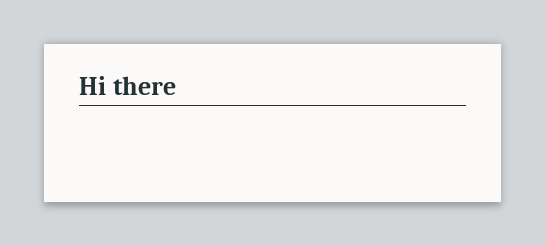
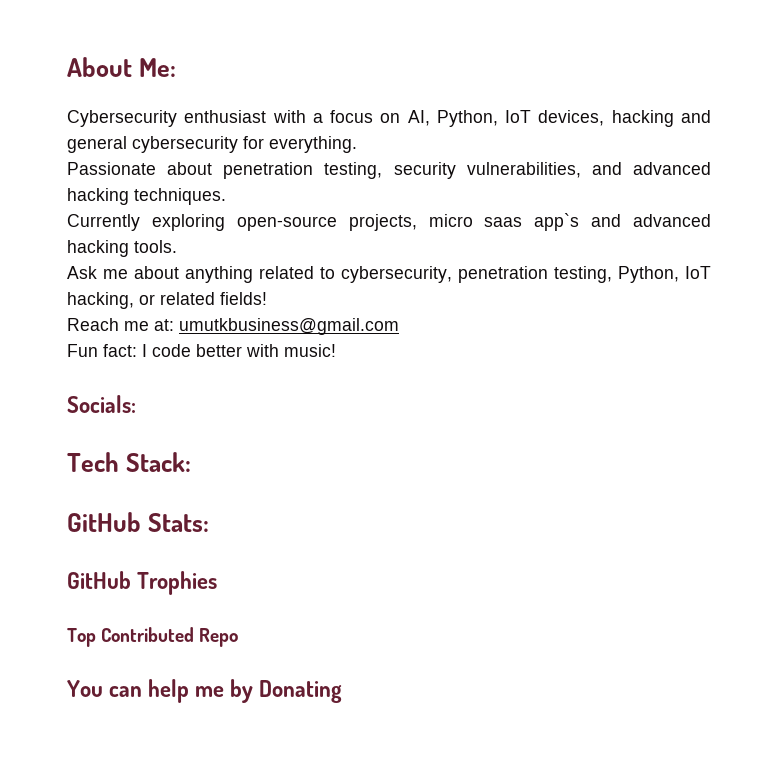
[79,76,176,95] Hi there -> [67,57,177,77] [67,110,711,127] [67,136,357,153] [67,162,711,179] [67,188,226,205] [67,213,711,231] [67,240,177,257] [67,266,711,283] [67,292,267,309] [67,318,399,335] [67,344,336,357] [67,395,136,413] [67,452,192,472] [67,512,210,532] [67,571,218,595] [67,627,239,647] [67,679,343,703] About Me: // Cybersecurity enthusiast with a focus on AI, Python, IoT devices, hacking and general cybersecurity for everything. // Passionate about penetration testing, security vulnerabilities, and advanced hacking techniques. // Currently exploring open-source projects, micro saas app`s and advanced hacking tools. // Ask me about anything related to cybersecurity, penetration testing, Python, IoT hacking, or related fields! // Reach me at: umutkbusiness@gmail.com // Fun fact: I code better with music! // Socials: // Tech Stack: // GitHub Stats: // GitHub Trophies // Top Contributed Repo // You can help me by Donating

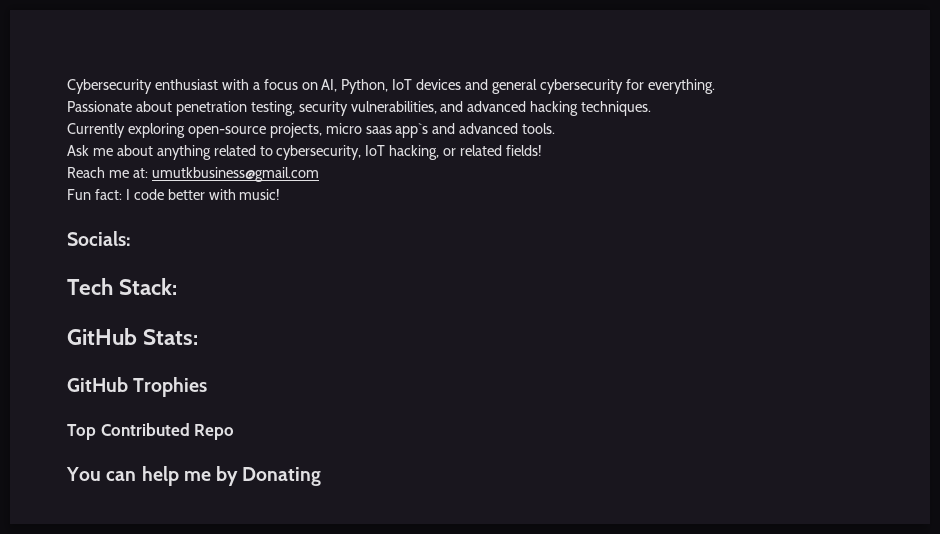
[67,57,177,77] About Me: // -> (67, 86) none
[538,110,674,127] devices, hacking -> [416,79,462,90] devices
[67,240,129,257] hacking -> (519, 128) none
[458,266,679,283] penetration testing, Python, -> (362, 152) none

